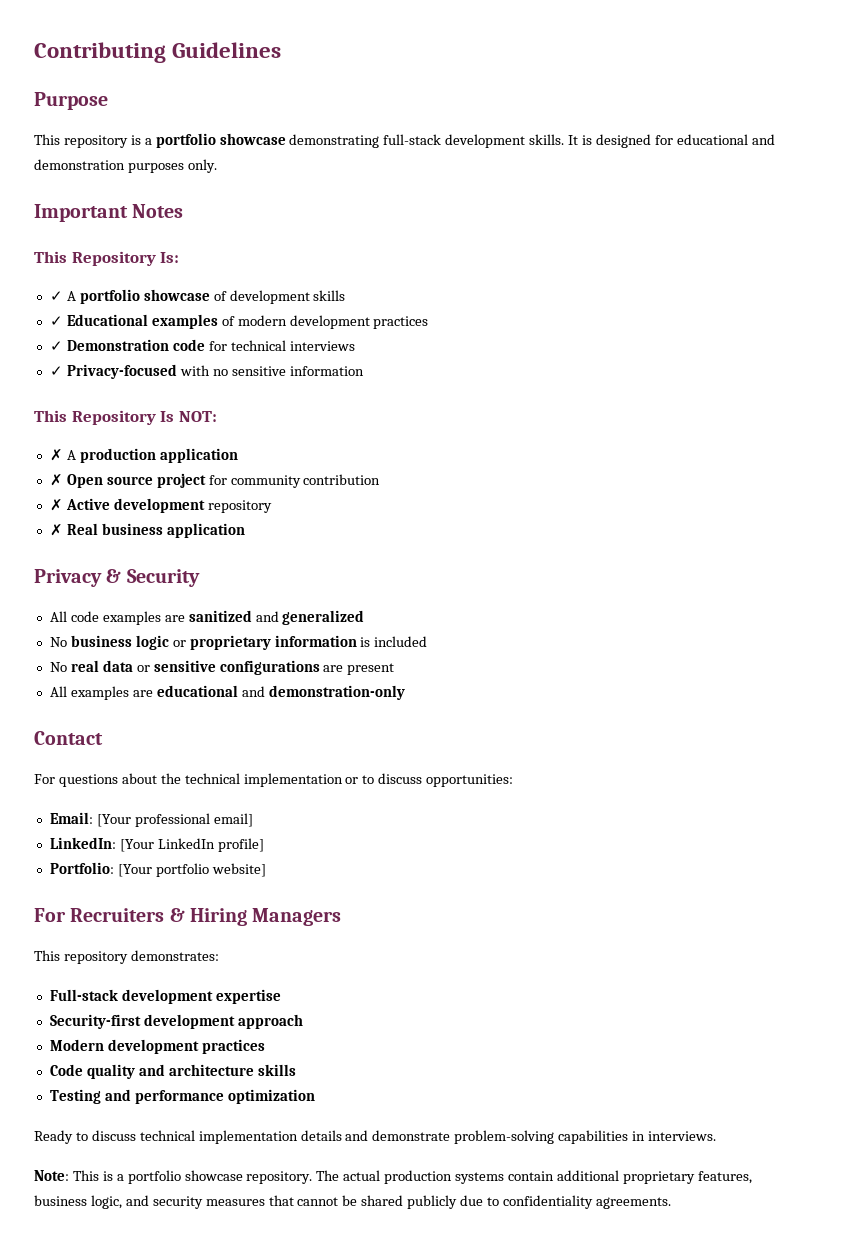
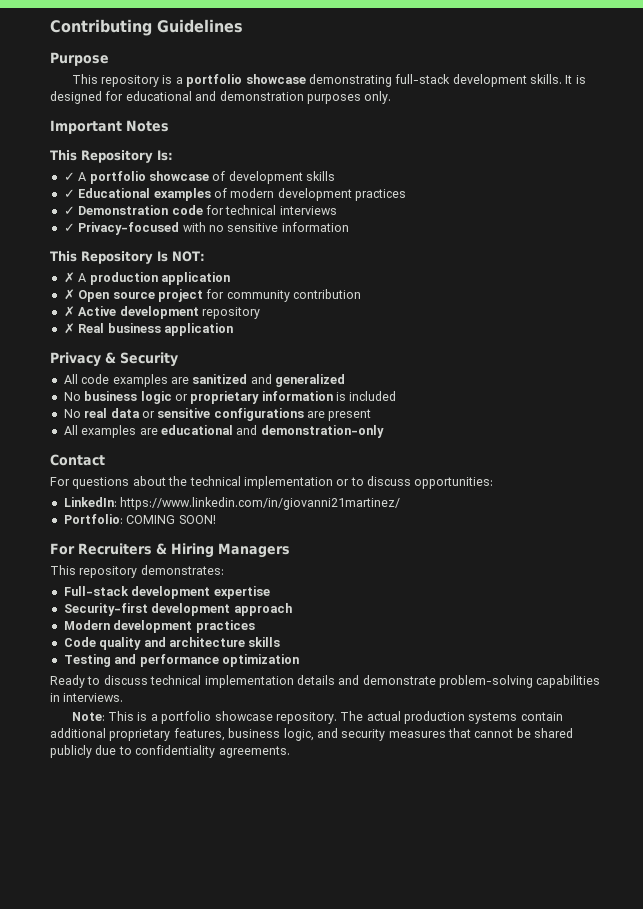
[49,812,253,827] [49,837,264,852] [49,862,266,877] Email: [Your professional email] // LinkedIn: [Your LinkedIn profile] // Portfolio: [Your portfolio website] -> [63,497,401,510] [63,514,216,524] LinkedIn: https://www.linkedin.com/in/giovanni21martinez/ // Portfolio: COMING SOON!

